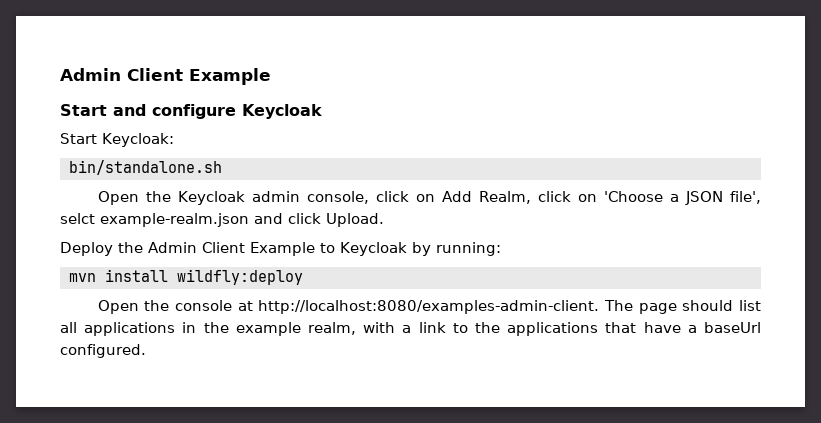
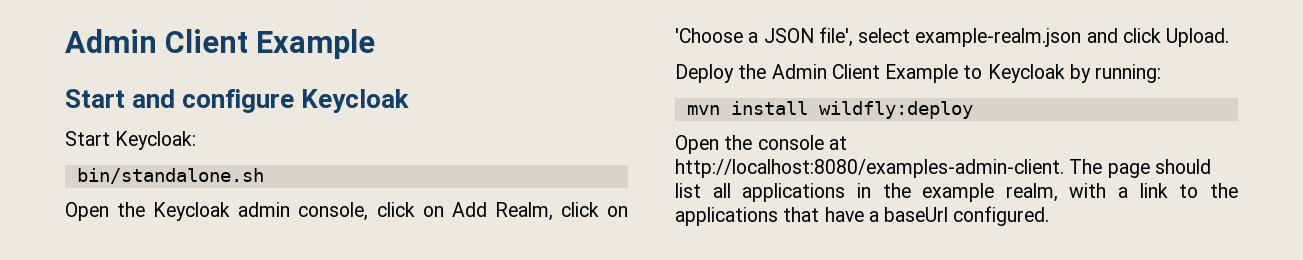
[60,213,95,224] selct -> [858,28,911,43] select

